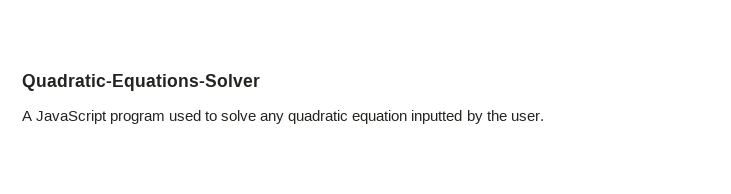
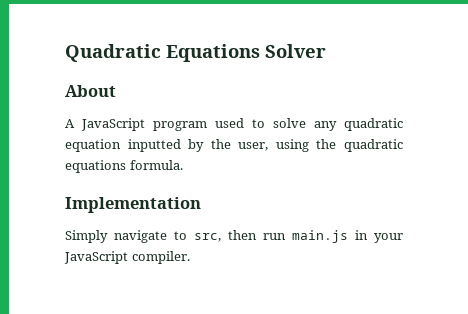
[22,74,260,91] Quadratic-Equations-Solver -> [65,44,326,62] [65,85,116,97] Quadratic Equations Solver // About
[510,112,544,121] user. -> [238,139,403,152] [65,160,183,173] [65,197,201,213] [65,230,403,243] [64,251,190,264] user, using the quadratic equations formula. // Implementation // Simply navigate to src, then run main.js in your JavaScript compiler.

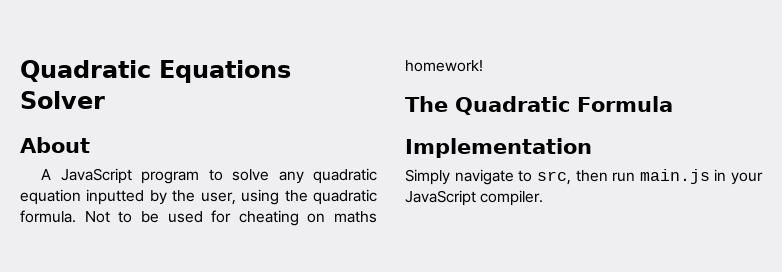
[215,118,244,128] used -> (200, 177) none
[65,160,126,173] equations -> (377, 197) none
(183, 165) none -> [84,210,377,226] [405,60,483,72] [405,96,673,115] Not to be used for cheating on maths homework! // The Quadratic Formula

